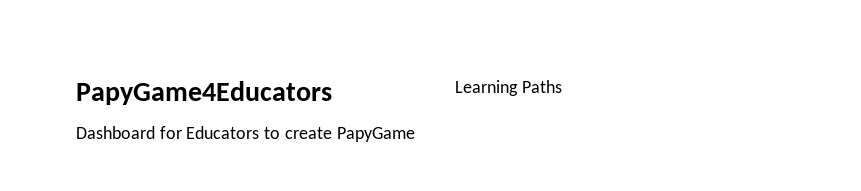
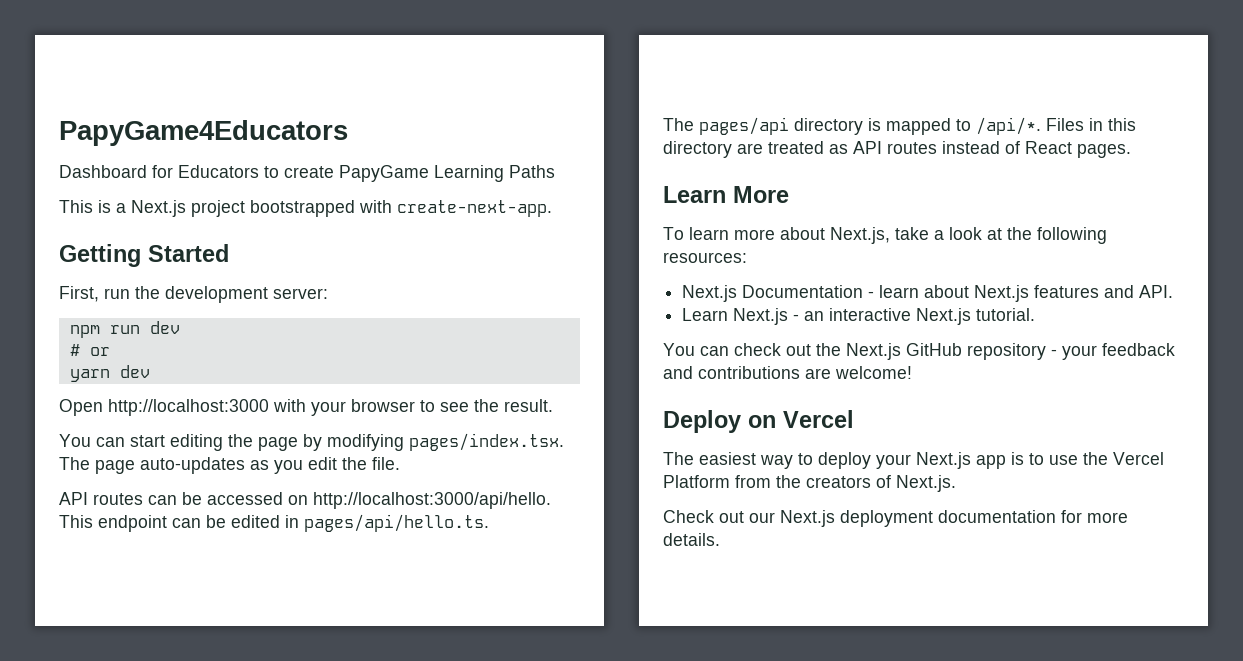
(562, 86) none -> [59,200,552,217] [59,244,229,267] [59,286,328,303] [69,321,180,338] [69,344,110,356] [69,365,150,382] [59,399,553,416] [59,433,564,451] [59,457,400,474] [59,492,551,509] [59,514,489,532] [663,117,1136,135] [663,141,1131,158] [663,186,789,203] [663,227,1107,244] [663,252,747,263] [682,285,1174,302] [682,308,1036,325] [663,343,1175,360] [663,366,912,379] [663,410,854,433] [663,452,1164,469] [663,475,956,492] [663,510,1128,527] [663,533,720,546] // This is a Next.js project bootstrapped with create-next-app. // Getting Started // First, run the development server: // npm run dev // # or // yarn dev // Open http://localhost:3000 with your browser to see the result. // You can start editing the page by modifying pages/index.tsx. The page auto-updates as you edit the file. // API routes can be accessed on http://localhost:3000/api/hello. This endpoint can be edited in pages/api/hello.ts. // The pages/api directory is mapped to /api/*. Files in this directory are treated as API routes instead of React pages. // Learn More // To learn more about Next.js, take a look at the following resources: // Next.js Documentation - learn about Next.js features and API. // Learn Next.js - an interactive Next.js tutorial. // You can check out the Next.js GitHub repository - your feedback and contributions are welcome! // Deploy on Vercel // The easiest way to deploy your Next.js app is to use the Vercel Platform from the creators of Next.js. // Check out our Next.js deployment documentation for more details.

